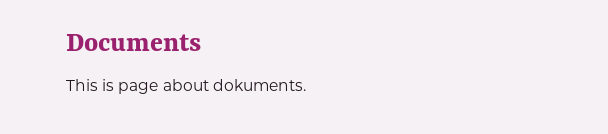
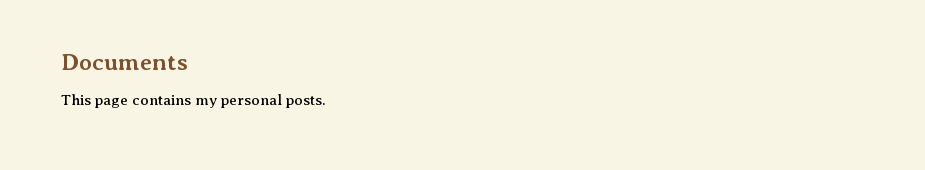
[102,79,306,94] is page about dokuments. -> [95,94,327,108] page contains my personal posts.

